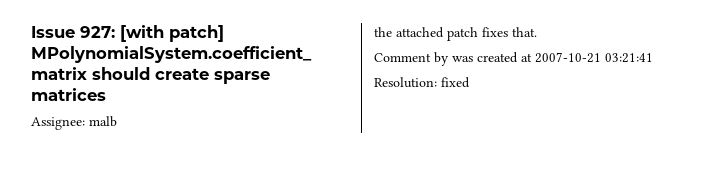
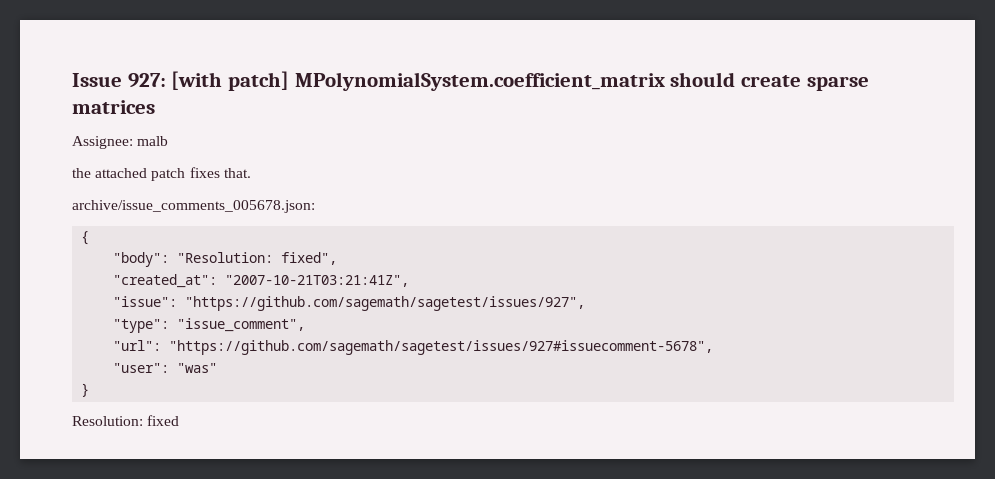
[374,52,653,66] Comment by was created at 2007-10-21 03:21:41 -> [72,200,315,213] [81,231,90,245] [113,252,338,267] [113,274,410,288] [113,296,586,311] [113,318,306,333] [113,340,714,355] [113,363,218,373] [81,383,90,397] archive/issue_comments_005678.json: // { // "body": "Resolution: fixed", // "created_at": "2007-10-21T03:21:41Z", // "issue": "https://github.com/sagemath/sagetest/issues/927", // "type": "issue_comment", // "url": "https://github.com/sagemath/sagetest/issues/927#issuecomment-5678", // "user": "was" // }

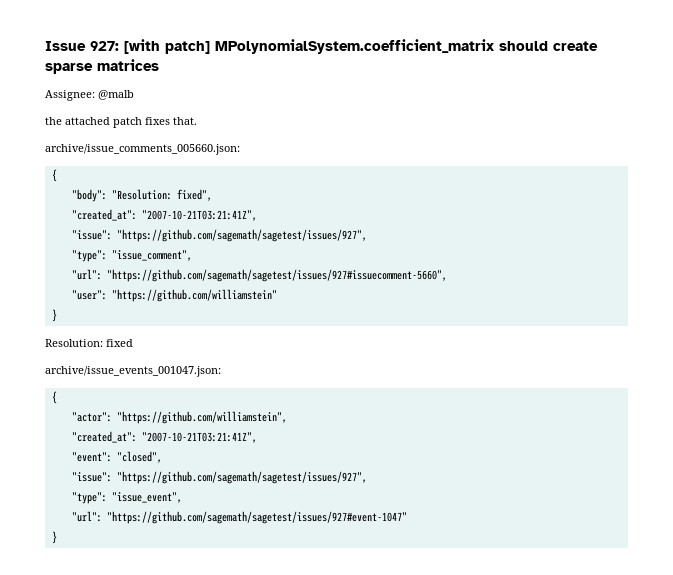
[137,136,169,146] malb -> [98,90,134,100] @malb
[72,200,315,213] archive/issue_comments_005678.json: -> [45,144,240,155] archive/issue_comments_005660.json:
[169,340,714,355] "https://github.com/sagemath/sagetest/issues/927#issuecomment-5678", -> [106,269,447,282] "https://github.com/sagemath/sagetest/issues/927#issuecomment-5660",
[177,363,218,373] "was" -> [111,289,277,302] "https://github.com/williamstein"
(180, 420) none -> [45,366,221,377] [51,391,57,404] [71,411,287,424] [71,431,257,443] [71,451,162,463] [71,471,367,484] [71,492,182,504] [71,511,407,524] [51,531,57,544] // archive/issue_events_001047.json: // { // "actor": "https://github.com/williamstein", // "created_at": "2007-10-21T03:21:41Z", // "event": "closed", // "issue": "https://github.com/sagemath/sagetest/issues/927", // "type": "issue_event", // "url": "https://github.com/sagemath/sagetest/issues/927#event-1047" // }

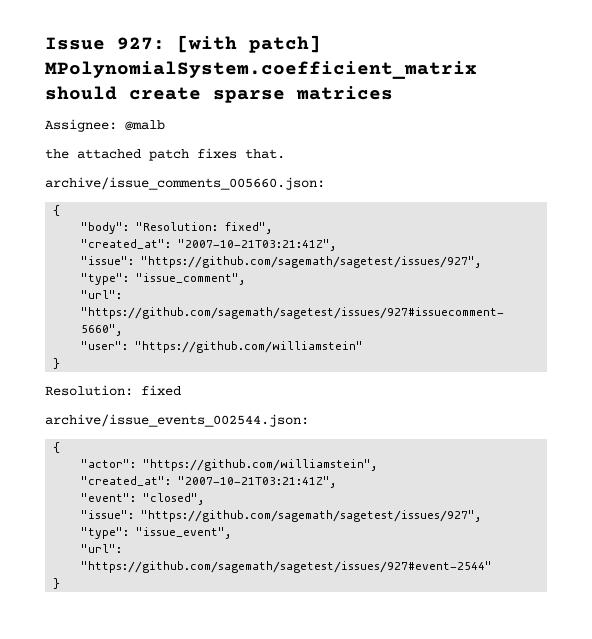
[45,366,221,377] archive/issue_events_001047.json: -> [45,414,309,427] archive/issue_events_002544.json:
[106,511,407,524] "https://github.com/sagemath/sagetest/issues/927#event-1047" -> [81,561,493,573] "https://github.com/sagemath/sagetest/issues/927#event-2544"

